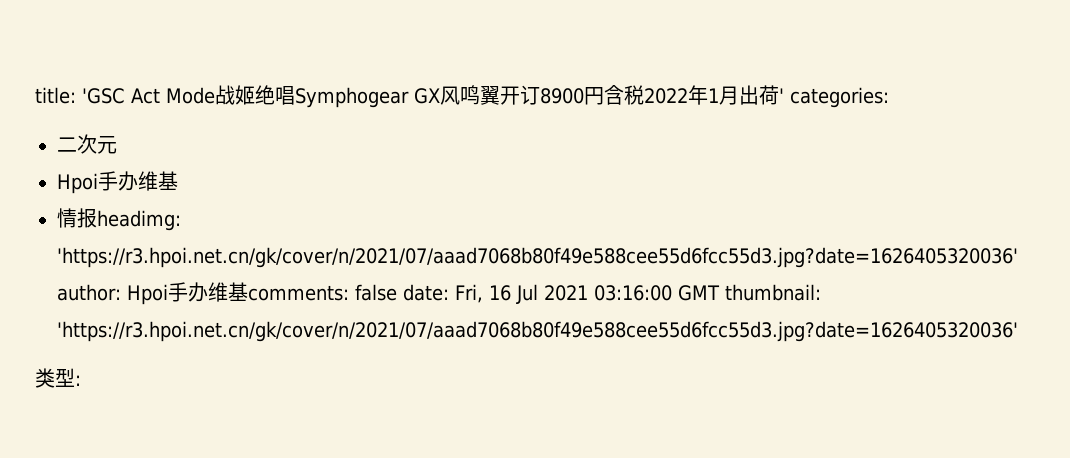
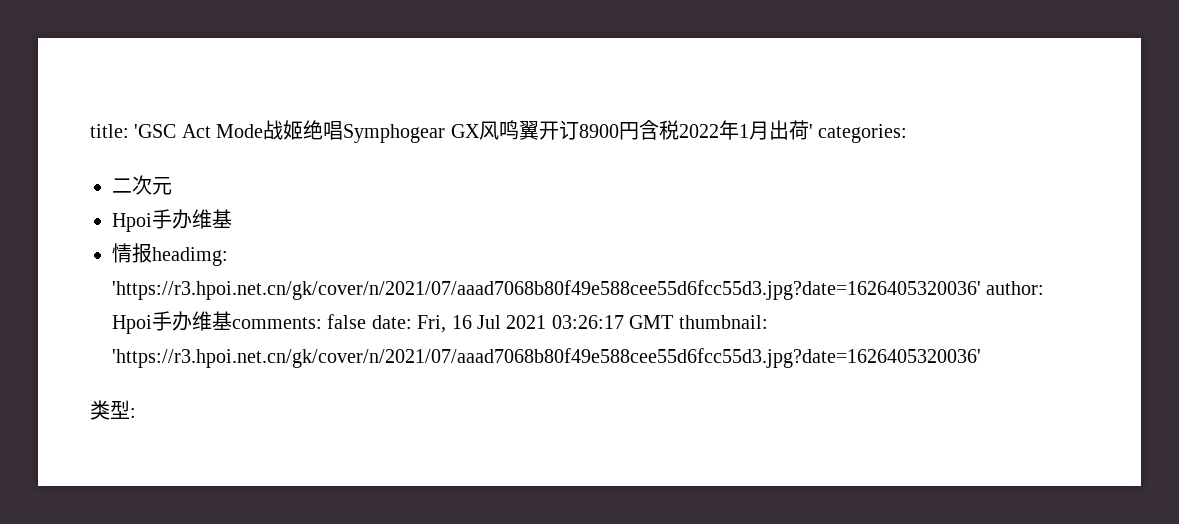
[593,285,672,301] 03:16:00 -> [551,315,624,329] 03:26:17

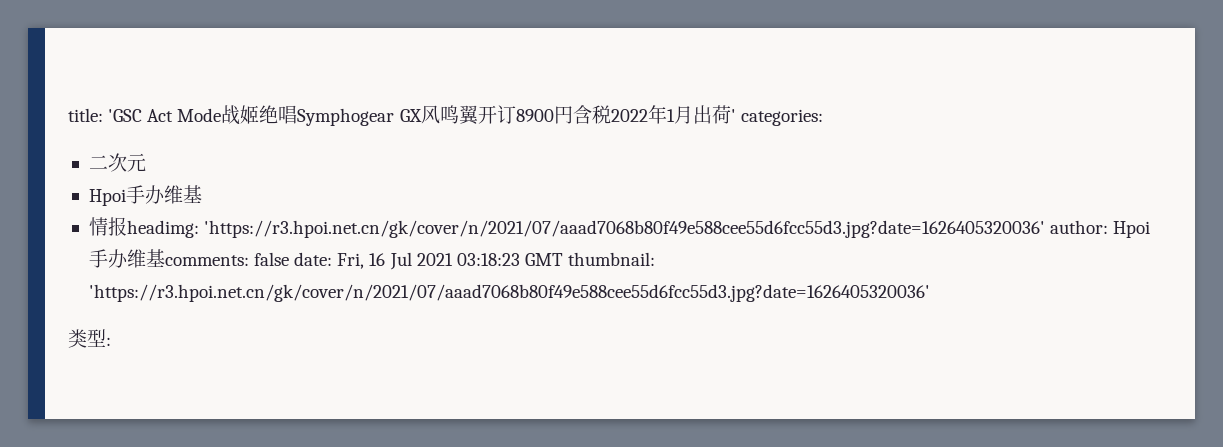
[551,315,624,329] 03:26:17 -> [456,253,520,266] 03:18:23

